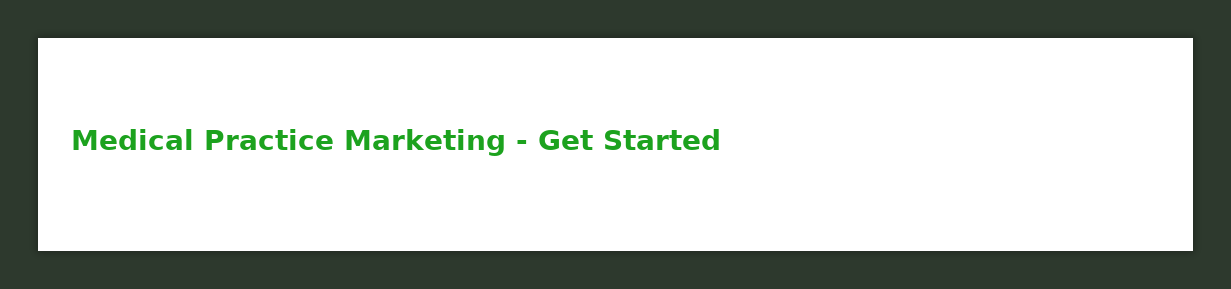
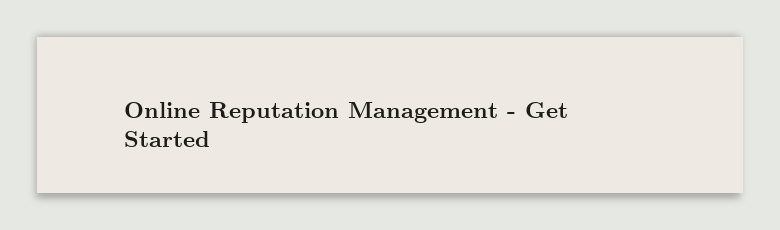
[71,129,506,156] Medical Practice Marketing -> [124,102,498,123] Online Reputation Management

